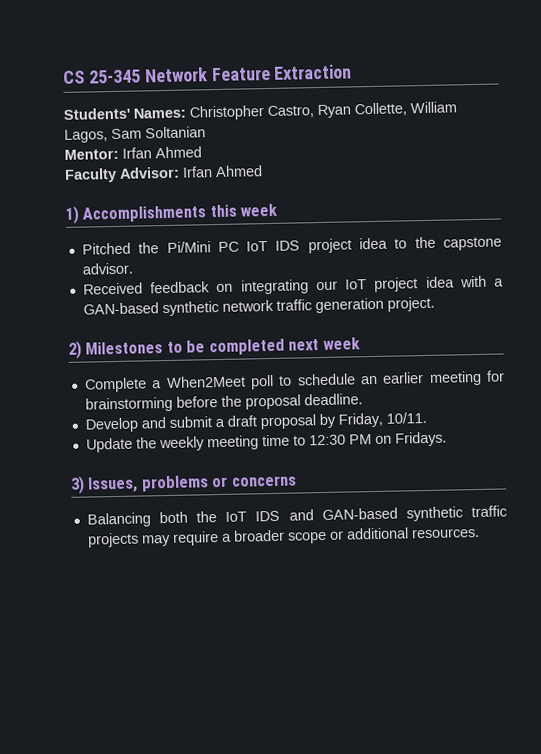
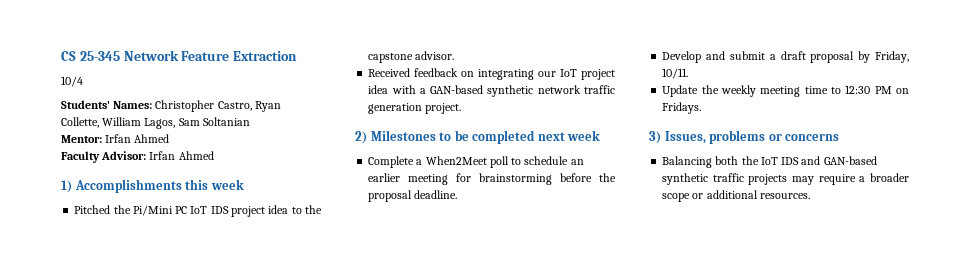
(353, 72) none -> [61,76,83,87] // 10/4

